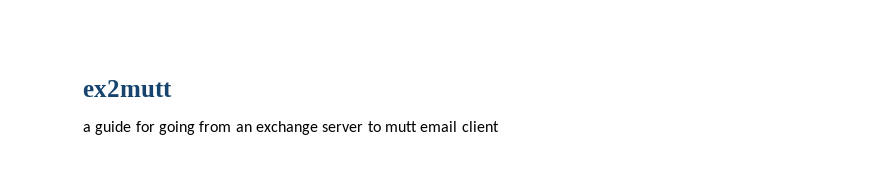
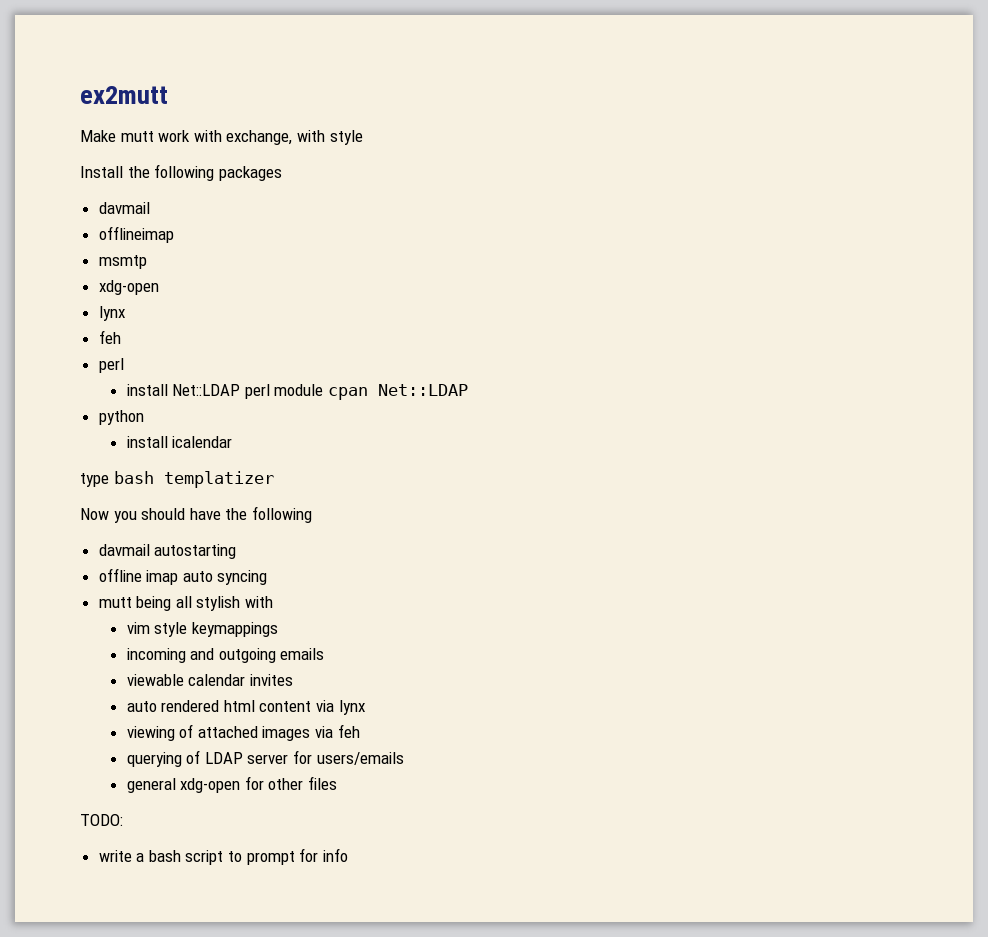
[83,121,499,135] a guide for going from an exchange server to mutt email client -> [80,130,363,145] [80,164,282,181] [98,202,150,214] [98,226,174,243] [98,255,147,269] [98,280,159,295] [98,306,125,321] [98,330,121,344] [98,358,124,373] [126,384,468,400] [98,410,144,425] [126,436,233,448] [80,471,274,488] [80,506,312,523] [98,544,237,559] [98,568,268,585] [98,596,274,611] [126,622,278,637] [126,648,325,663] [126,674,293,686] [126,700,365,715] [126,724,360,741] [126,750,404,767] [126,776,337,793] [80,814,123,826] [98,848,348,865] Make mutt work with exchange, with style // Install the following packages // davmail // offlineimap // msmtp // xdg-open // lynx // feh // perl // install Net::LDAP perl module cpan Net::LDAP // python // install icalendar // type bash templatizer // Now you should have the following // davmail autostarting // offline imap auto syncing // mutt being all stylish with // vim style keymappings // incoming and outgoing emails // viewable calendar invites // auto rendered html content via lynx // viewing of attached images via feh // querying of LDAP server for users/emails // general xdg-open for other files // TODO: // write a bash script to prompt for info

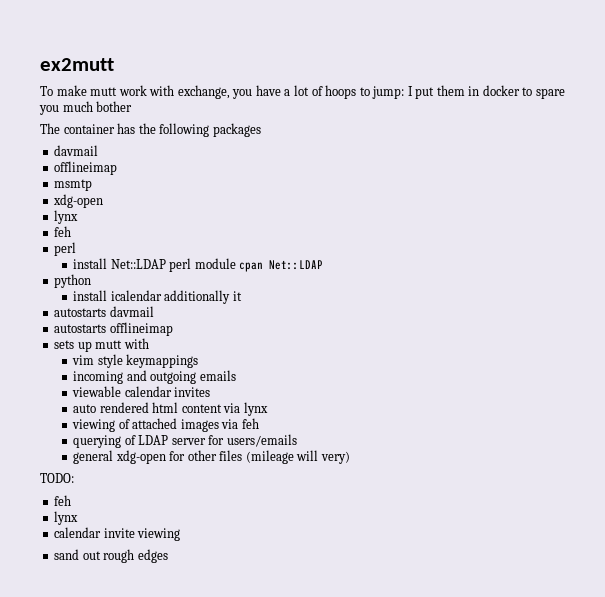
[80,130,116,142] Make -> [40,85,87,96] To make
[296,130,363,145] [80,166,123,178] with style // Install -> [232,85,566,99] [39,101,133,115] [40,123,136,134] you have a lot of hoops to jump: I put them in docker to spare you much bother // The container has
[80,471,274,488] [80,506,312,523] [98,544,237,559] [98,568,268,585] [98,596,241,611] // type bash templatizer // Now you should have the following // davmail autostarting // offline imap auto syncing // mutt being all stylish -> [164,290,242,304] [54,306,154,317] [54,322,173,336] [54,340,123,352] additionally it // autostarts davmail // autostarts offlineimap // sets up mutt
[80,814,123,826] [98,848,348,865] // TODO: // write a bash script to prompt for info -> [245,450,350,464] [40,473,74,483] [54,495,72,506] [54,511,79,525] [54,527,181,541] [54,549,168,563] (mileage will very) // TODO: // feh // lynx // calendar invite viewing // sand out rough edges

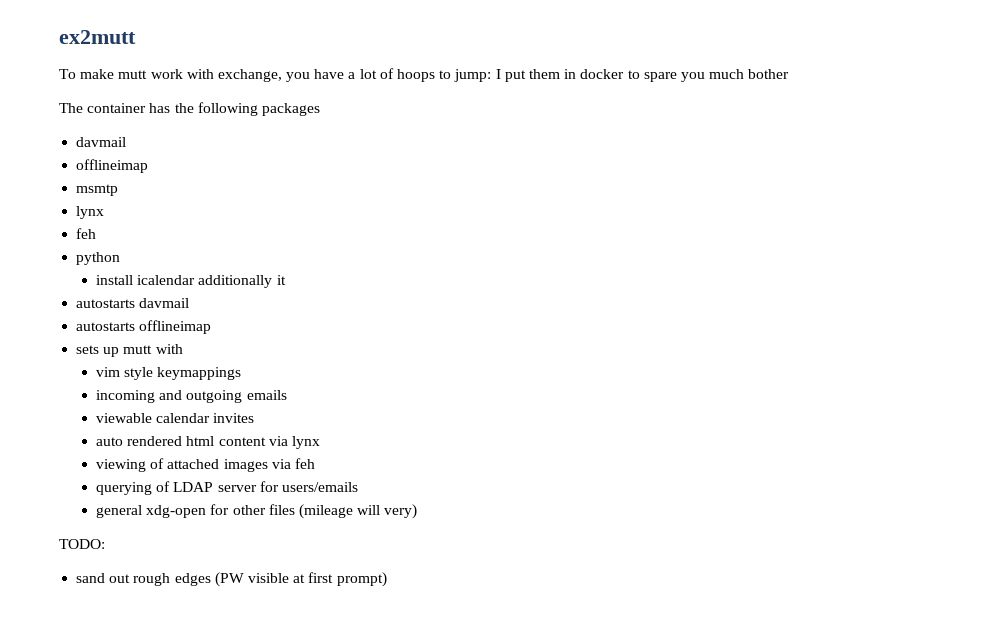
[53,194,104,208] // xdg-open -> (119, 190) none
[54,242,77,256] [73,258,324,272] // perl // install Net::LDAP perl module cpan Net::LDAP -> (97, 233) none
[54,495,72,506] [54,511,79,525] [54,527,181,541] // feh // lynx // calendar invite viewing -> (105, 544) none
(168, 556) none -> [214,572,387,587] (PW visible at first prompt)

